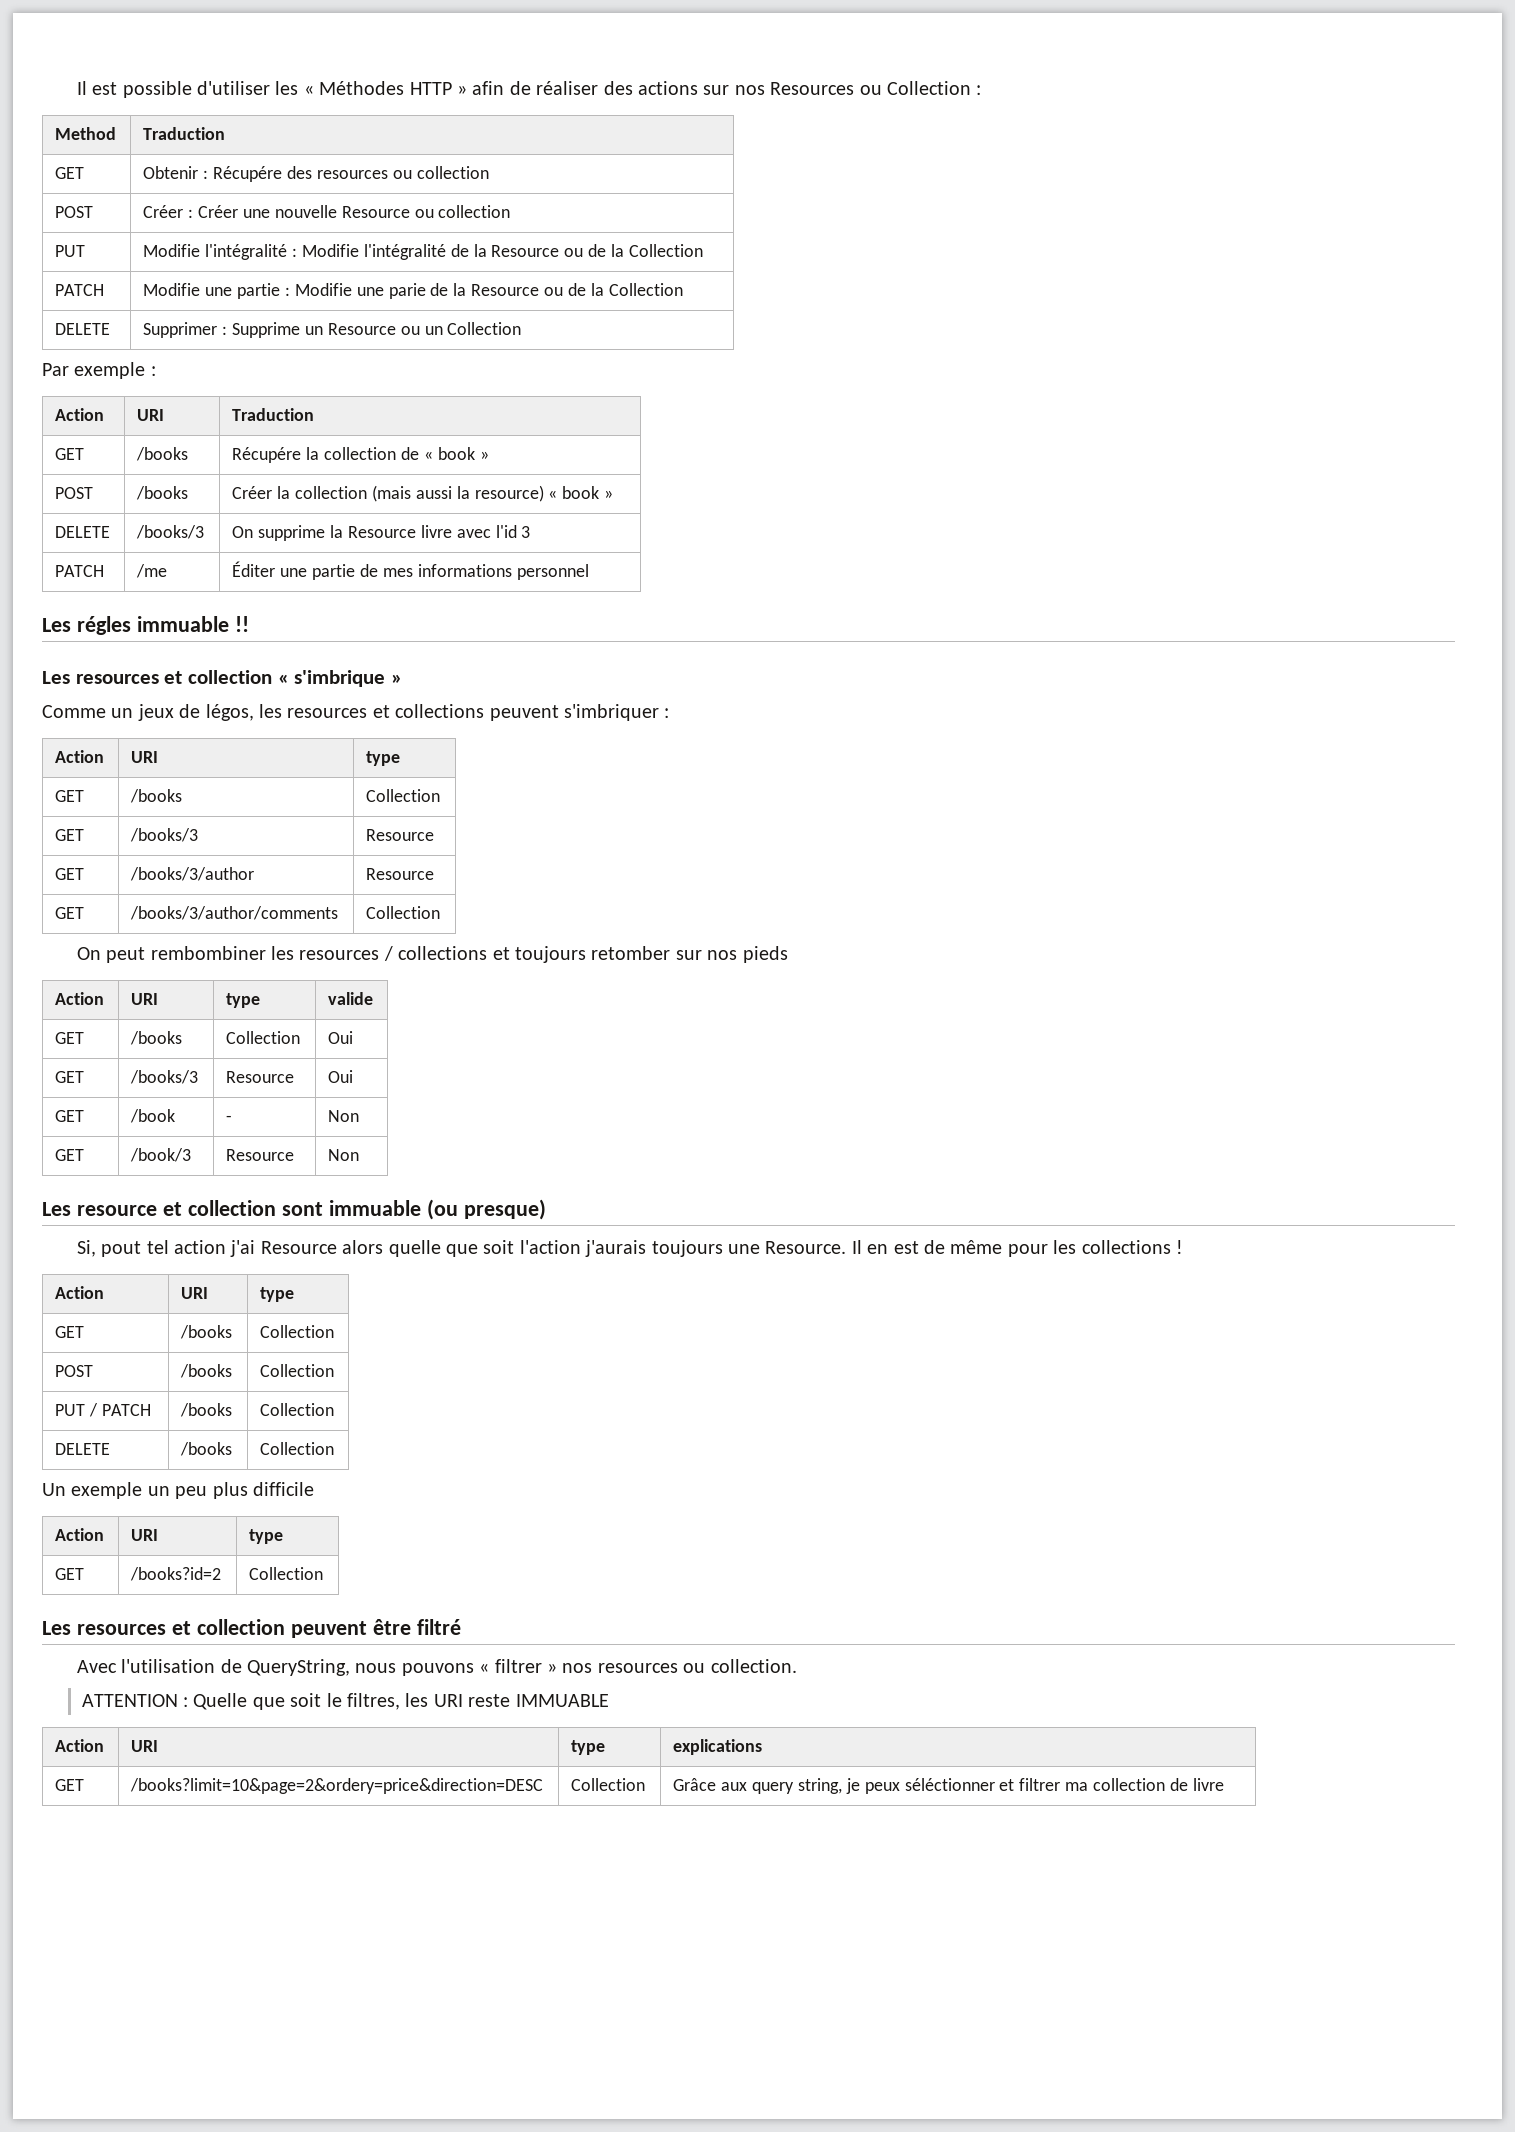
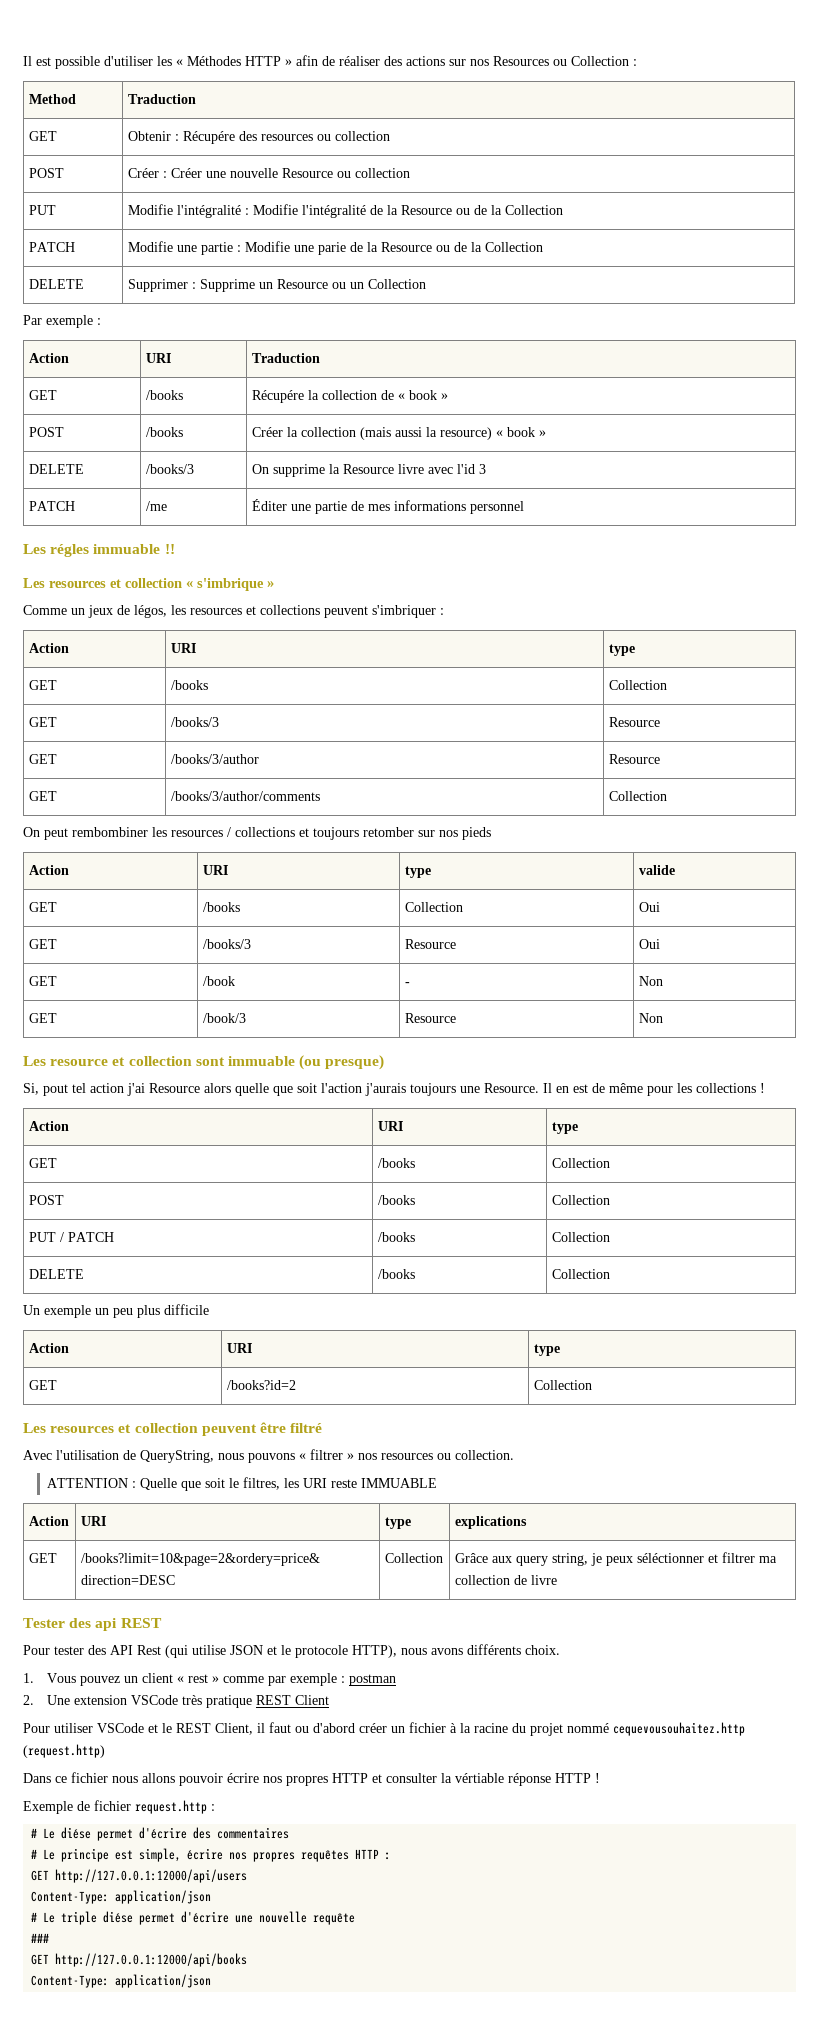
(1224, 1784) none -> [23,1618,162,1631] [23,1644,560,1658] [23,1673,397,1686] [23,1695,330,1708] [23,1722,745,1736] [23,1744,105,1758] [23,1772,600,1786] [23,1800,215,1814] [31,1827,290,1841] [31,1848,392,1862] [31,1869,248,1883] [31,1890,212,1904] [31,1911,356,1925] [31,1933,50,1943] [31,1953,248,1967] [31,1974,212,1988] // Tester des api REST // Pour tester des API Rest (qui utilise JSON et le protocole HTTP), nous avons différents choix. // 1. Vous pouvez un client « rest » comme par exemple : postman // 2. Une extension VSCode très pratique REST Client // Pour utiliser VSCode et le REST Client, il faut ou d'abord créer un fichier à la racine du projet nommé cequevousouhaitez.http (request.http) // Dans ce fichier nous allons pouvoir écrire nos propres HTTP et consulter la vértiable réponse HTTP ! // Exemple de fichier request.http : // # Le diése permet d'écrire des commentaires // # Le principe est simple, écrire nos propres requêtes HTTP : // GET http://127.0.0.1:12000/api/users // Content-Type: application/json // # Le triple diése permet d'écrire une nouvelle requête // ### // GET http://127.0.0.1:12000/api/books // Content-Type: application/json

